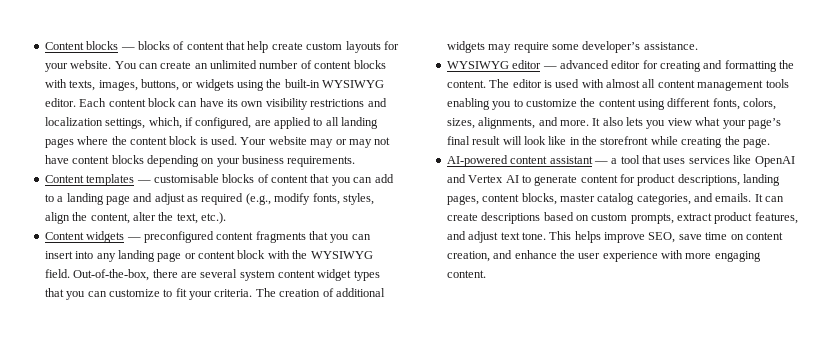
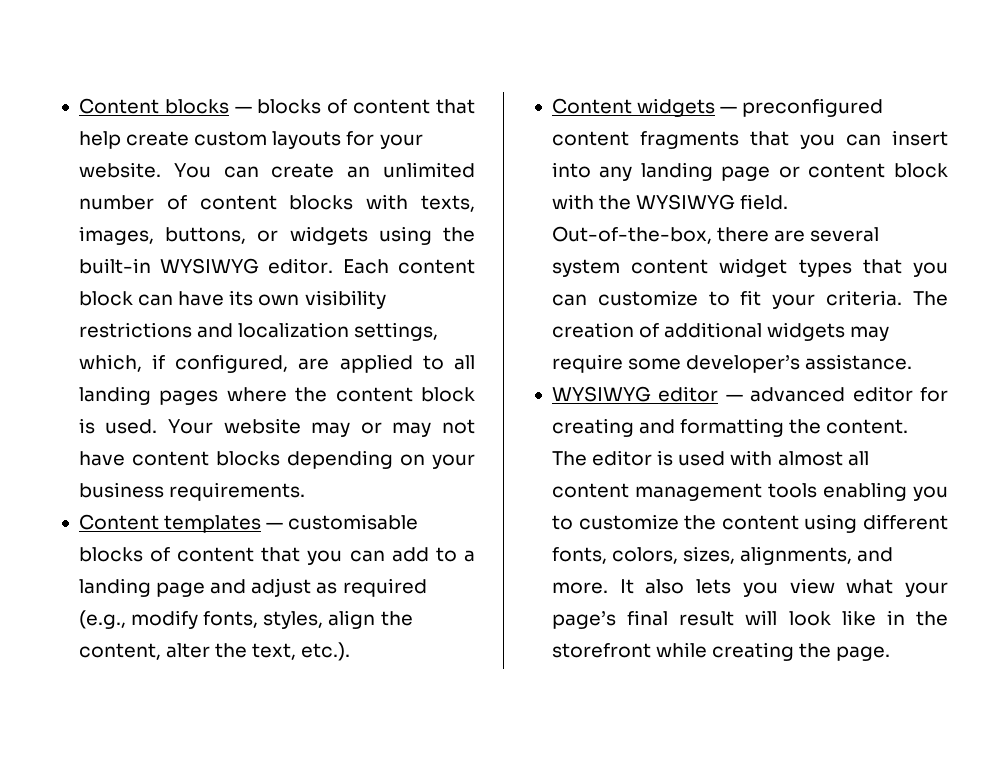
[446,155,795,167] [446,174,781,186] [446,193,785,205] [446,212,798,224] [446,231,783,243] [446,250,761,262] [446,270,486,278] // AI-powered content assistant — a tool that uses services like OpenAI and Vertex AI to generate content for product descriptions, landing pages, content blocks, master catalog categories, and emails. It can create descriptions based on custom prompts, extract product features, and adjust text tone. This helps improve SEO, save time on content creation, and enhance the user experience with more engaging content. -> (891, 653) none

